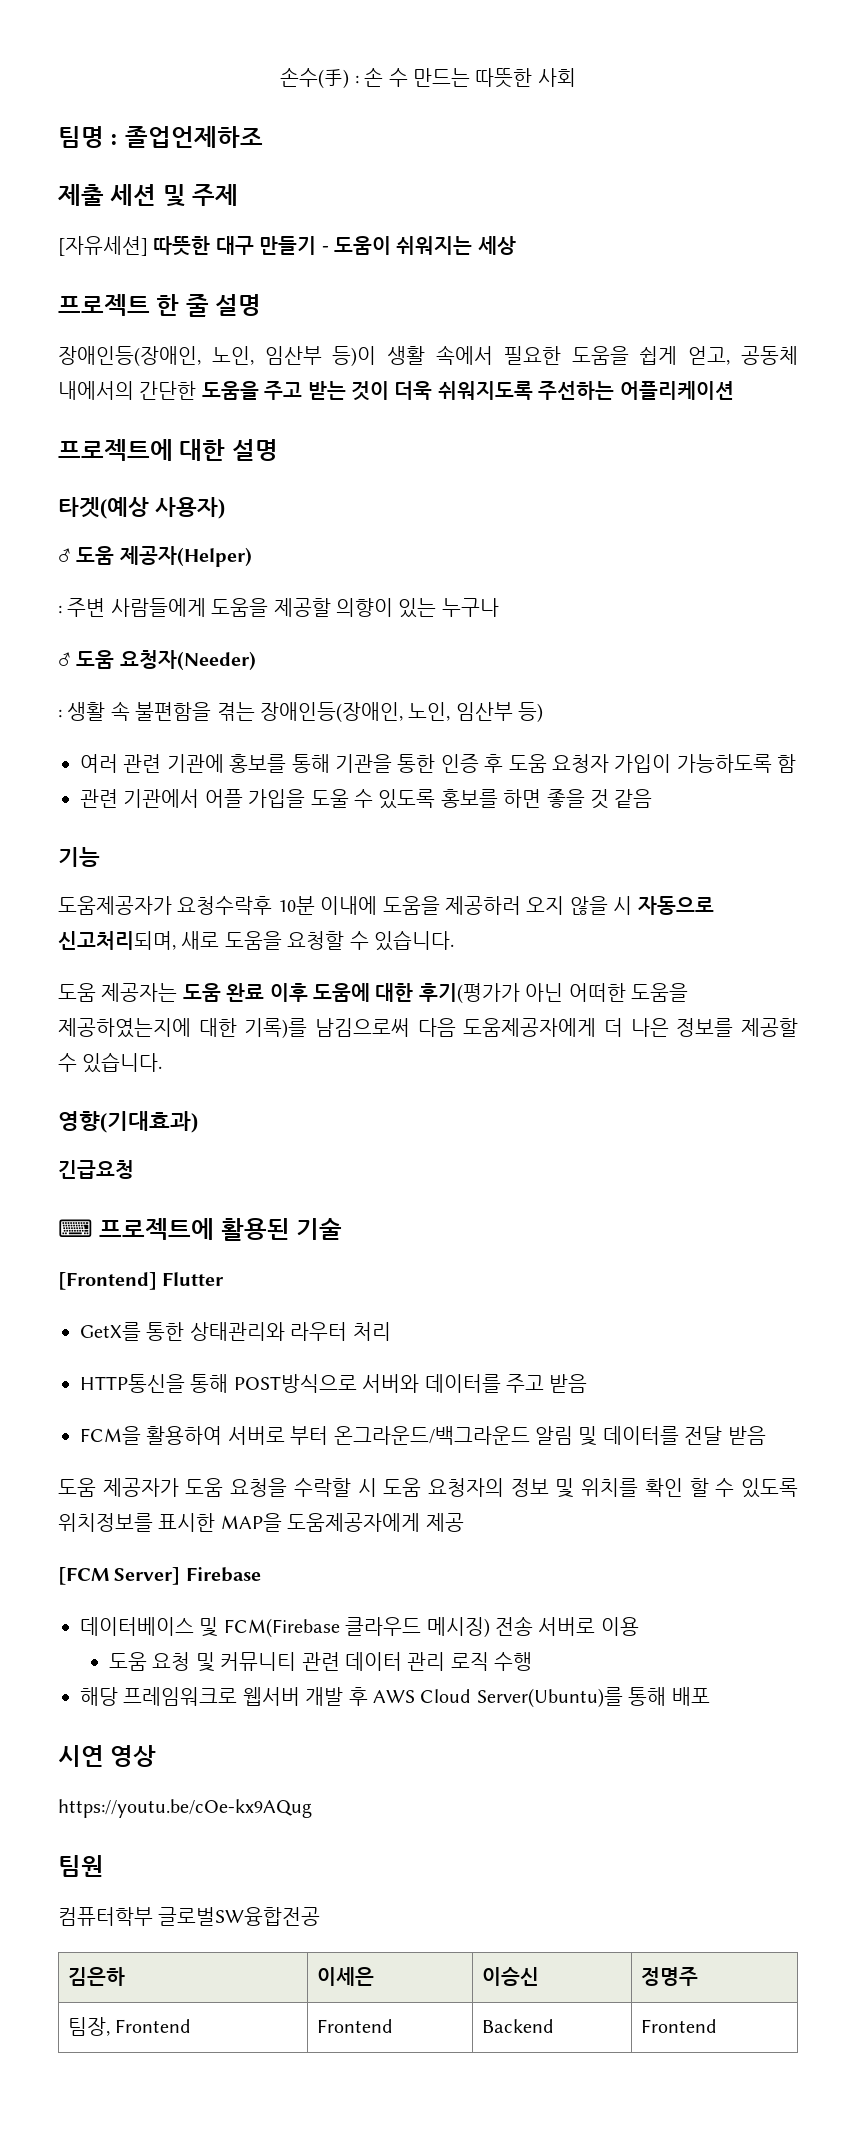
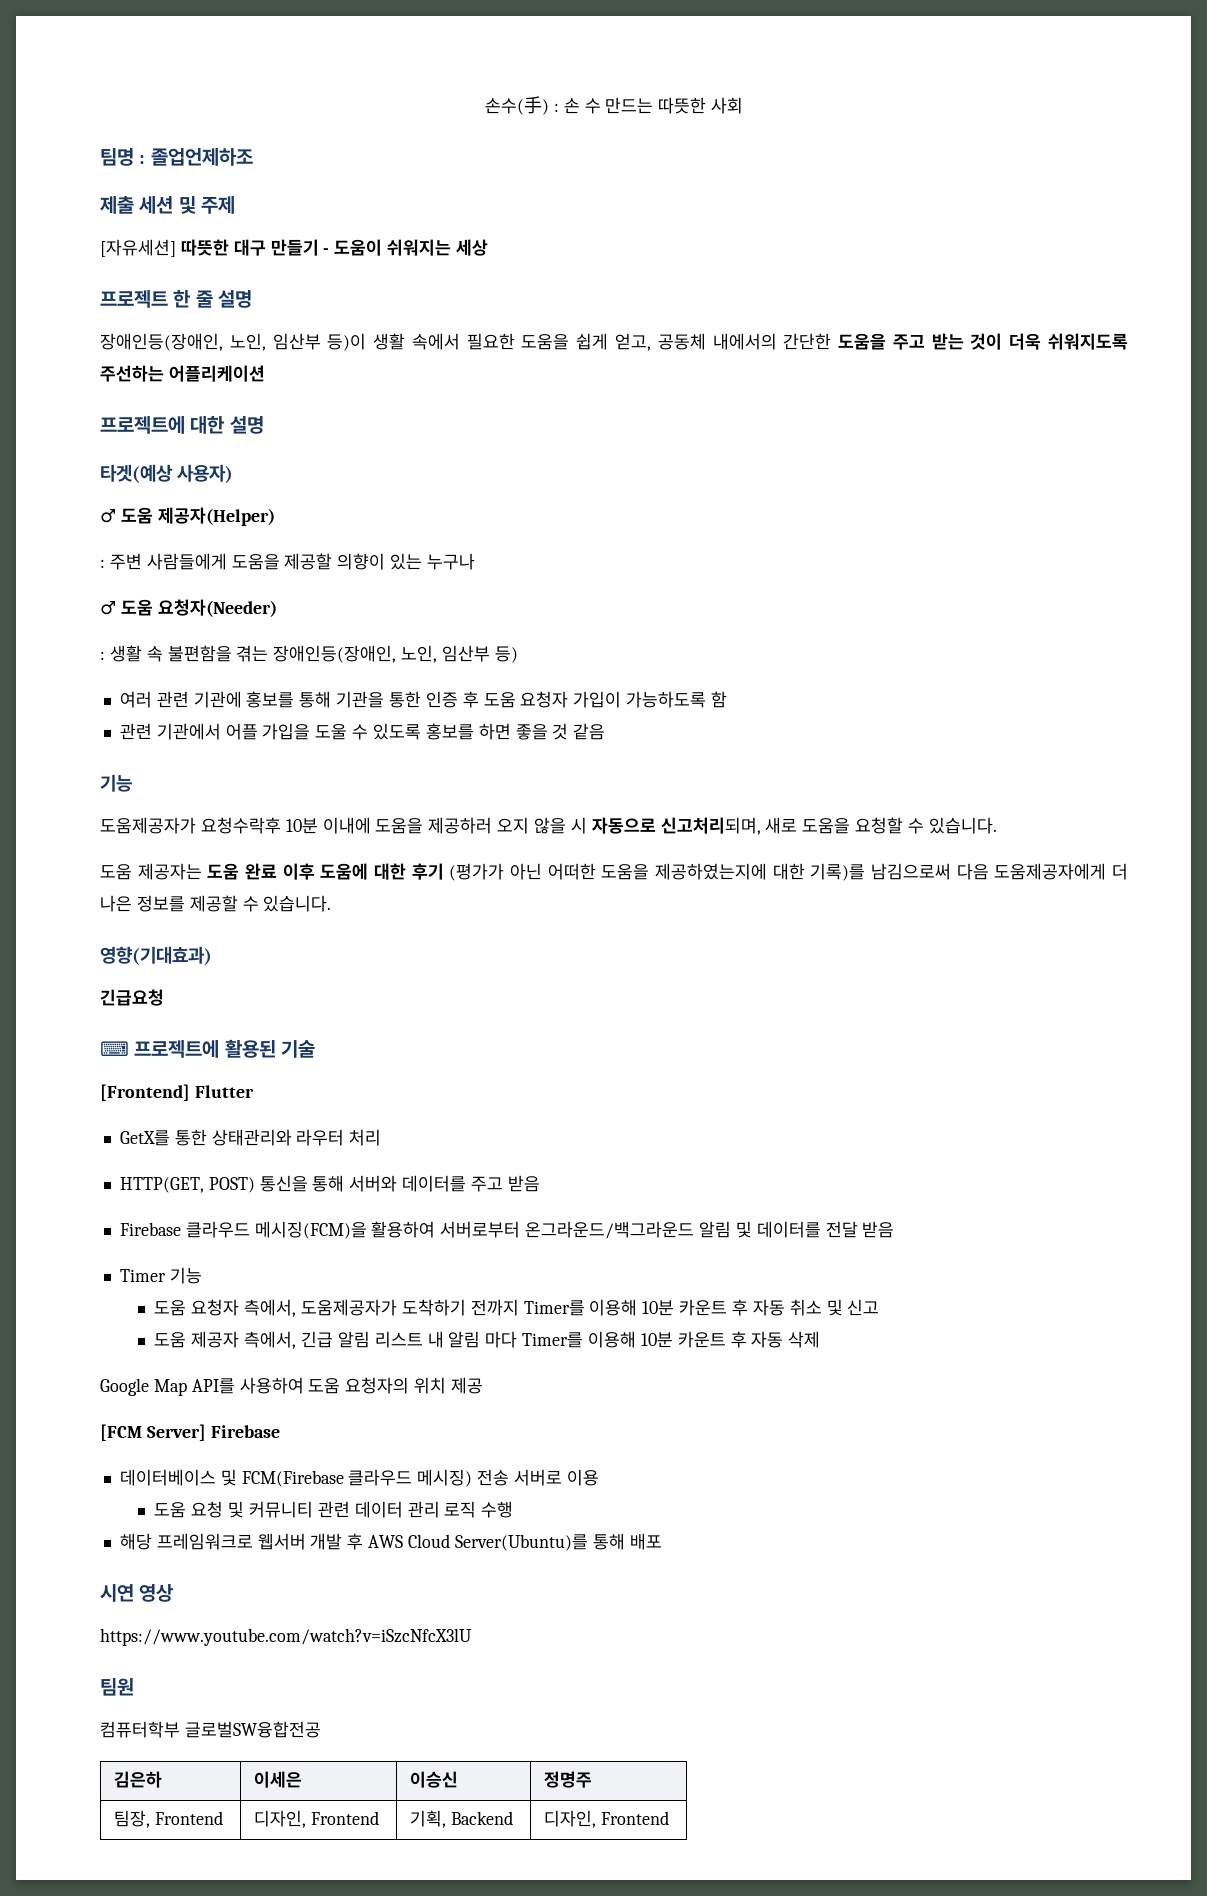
[418,983,520,1004] 후기(평가가 -> [411,863,505,881] 후기 (평가가
[80,1374,357,1393] HTTP통신을 통해 POST방식으로 -> [119,1175,345,1193] HTTP(GET, POST) 통신을 통해
[80,1426,329,1445] FCM을 활용하여 서버로 부터 -> [119,1221,521,1239] Firebase 클라우드 메시징(FCM)을 활용하여 서버로부터
[58,1478,798,1498] [58,1513,421,1532] // 도움 제공자가 도움 요청을 수락할 시 도움 요청자의 정보 및 위치를 확인 할 수 있도록 위치정보를 표시한 MAP을 도움제공자에게 -> [119,1267,202,1284] [154,1299,880,1317] [154,1331,821,1349] [100,1377,447,1396] // Timer 기능 // 도움 요청자 측에서, 도움제공자가 도착하기 전까지 Timer를 이용해 10분 카운트 후 자동 취소 및 신고 // 도움 제공자 측에서, 긴급 알림 리스트 내 알림 마다 Timer를 이용해 10분 카운트 후 자동 삭제 // Google Map API를 사용하여 도움 요청자의 위치
[58,1799,312,1818] https://youtu.be/cOe-kx9AQug -> [100,1628,472,1646] https://www.youtube.com/watch?v=iSzcNfcX3lU
[317,2019,394,2033] Frontend | -> [254,1810,380,1828] [410,1810,447,1828] 디자인, Frontend | 기획,
(555, 2026) none -> [544,1810,597,1828] 디자인,

